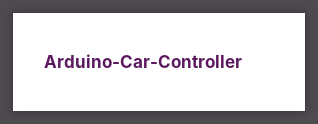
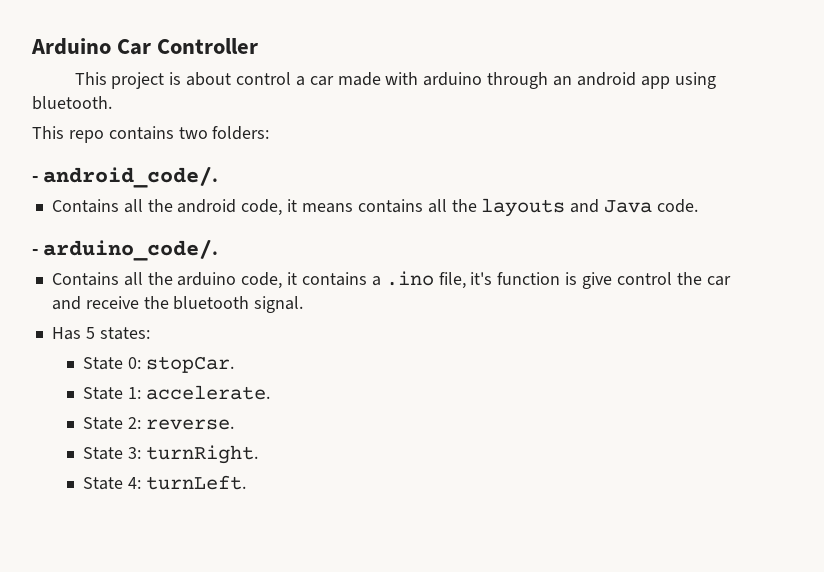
[44,54,242,68] Arduino-Car-Controller -> [31,38,259,55] [74,72,716,89] [32,96,112,110] [32,126,270,143] [32,166,219,188] [51,198,698,217] [32,239,219,261] [51,271,731,289] [51,296,304,313] [51,327,150,340] [83,356,234,373] [83,385,270,400] [83,417,234,430] [83,445,258,464] [83,475,246,490] Arduino Car Controller // This project is about control a car made with arduino through an android app using bluetooth. // This repo contains two folders: // - android_code/. // Contains all the android code, it means contains all the layouts and Java code. // - arduino_code/. // Contains all the arduino code, it contains a .ino file, it's function is give control the car and receive the bluetooth signal. // Has 5 states: // State 0: stopCar. // State 1: accelerate. // State 2: reverse. // State 3: turnRight. // State 4: turnLeft.

